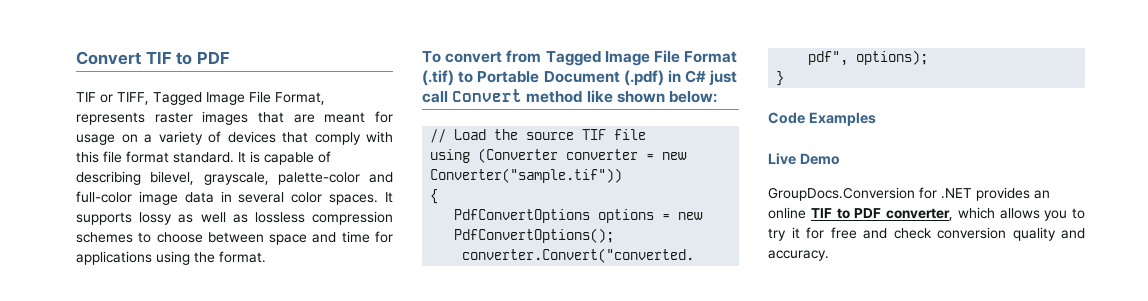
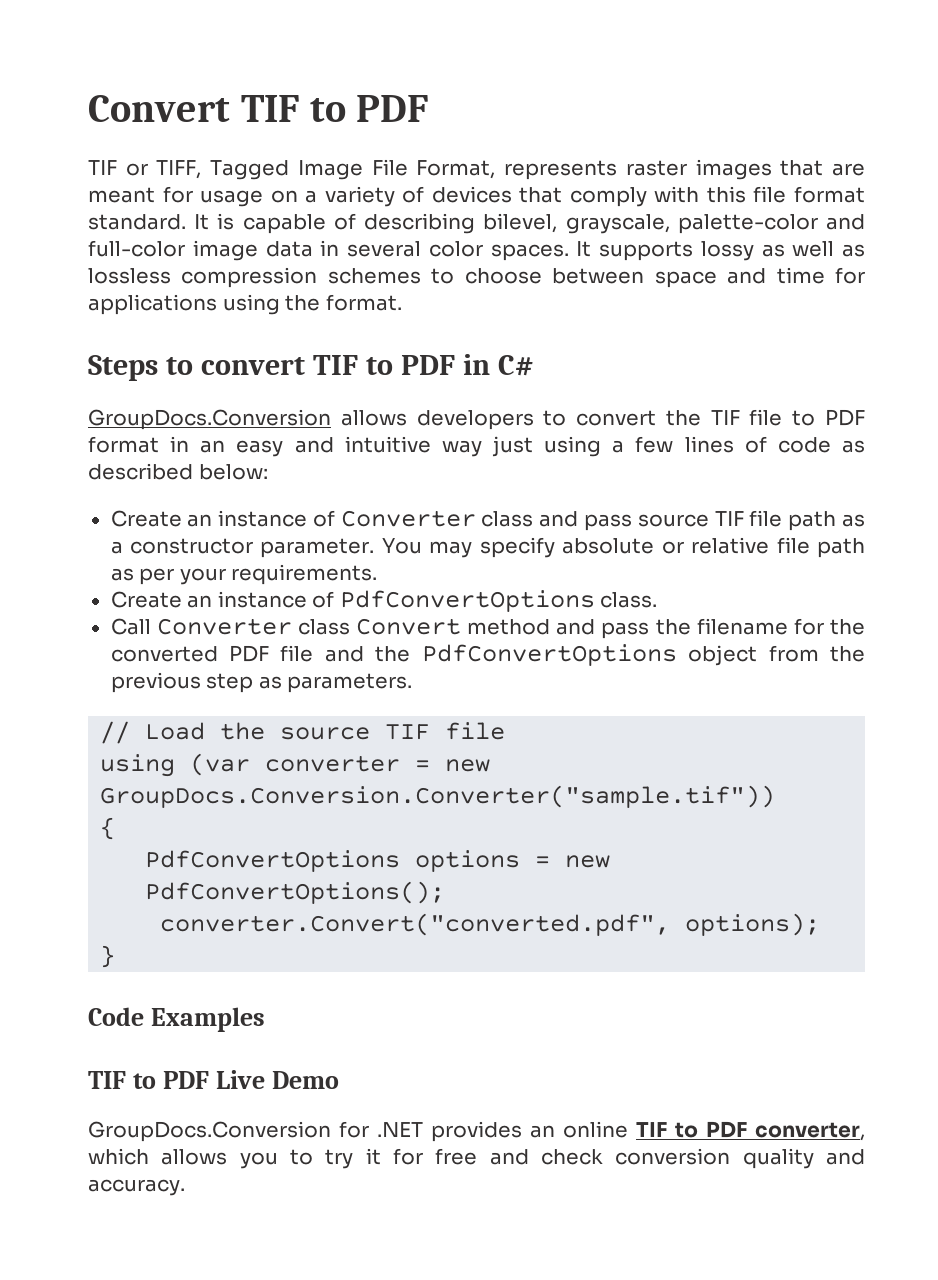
[422,50,738,66] [422,70,738,86] [422,89,717,103] To convert from Tagged Image File Format (.tif) to Portable Document (.pdf) in C# just call Convert method like shown below: -> [88,354,534,381] [88,409,866,430] [88,436,865,457] [88,463,268,480] [110,510,866,531] [110,537,866,558] [110,564,378,585] [110,590,658,612] [110,618,866,639] [110,644,865,666] [110,672,413,693] Steps to convert TIF to PDF in C# // GroupDocs.Conversion allows developers to convert the TIF file to PDF format in an easy and intuitive way just using a few lines of code as described below: // Create an instance of Converter class and pass source TIF file path as a constructor parameter. You may specify absolute or relative file path as per your requirements. // Create an instance of PdfConvertOptions class. // Call Converter class Convert method and pass the filename for the converted PDF file and the PdfConvertOptions object from the previous step as parameters.
[478,148,559,163] (Converter -> [190,753,251,776] (var
[430,168,623,183] Converter("sample.tif")) -> [100,785,776,808] GroupDocs.Conversion.Converter("sample.tif"))
(876, 119) none -> [88,1071,209,1089] TIF to PDF

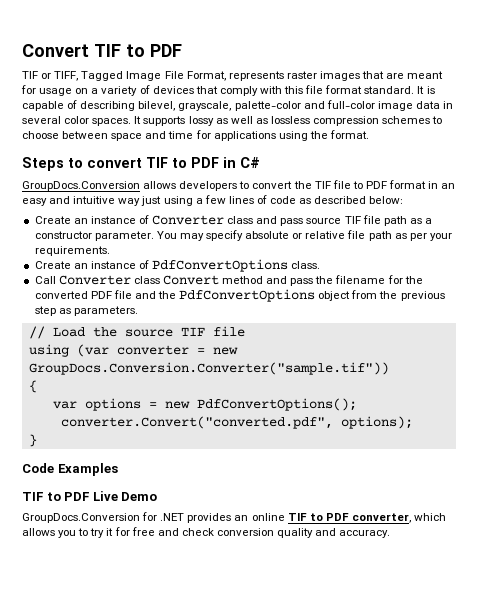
[145,850,401,872] PdfConvertOptions -> [52,401,77,409] var

